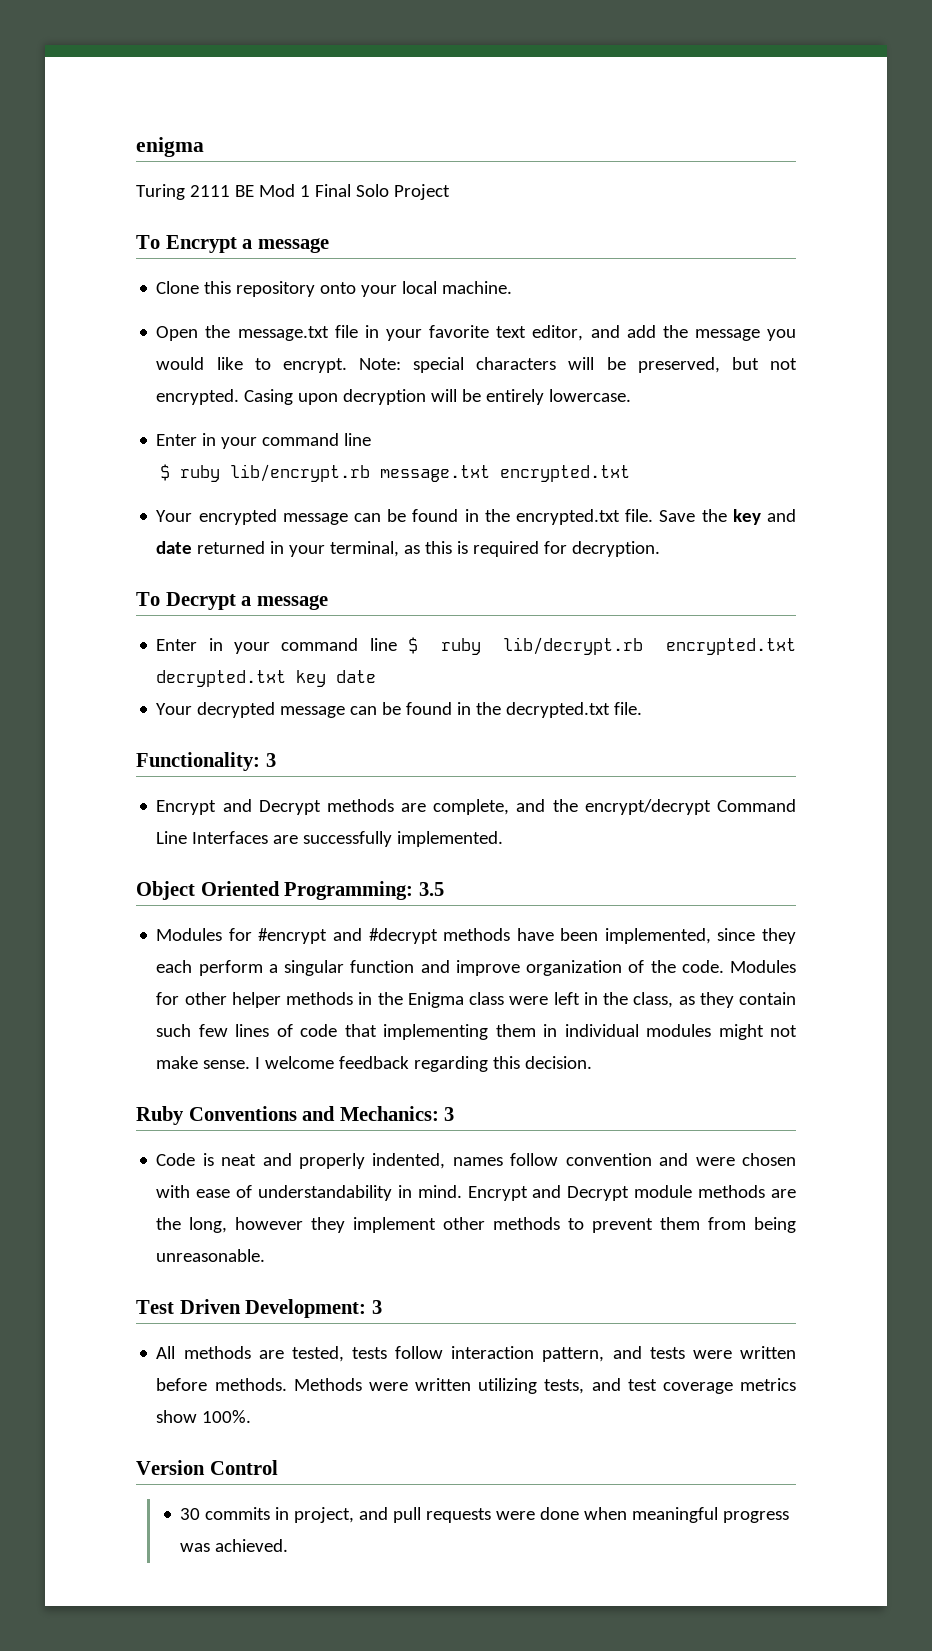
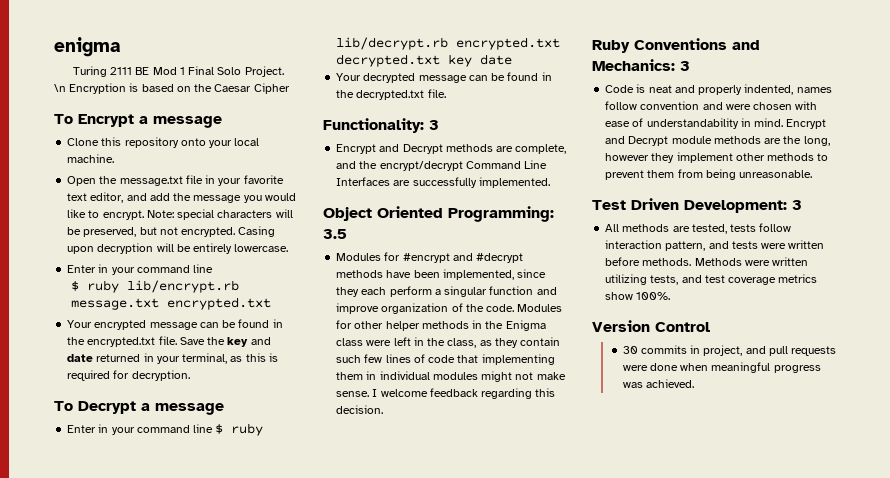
[393,184,450,200] Project -> [244,66,284,77] [54,83,290,94] Project. \n Encryption is based on the Caesar Cipher

